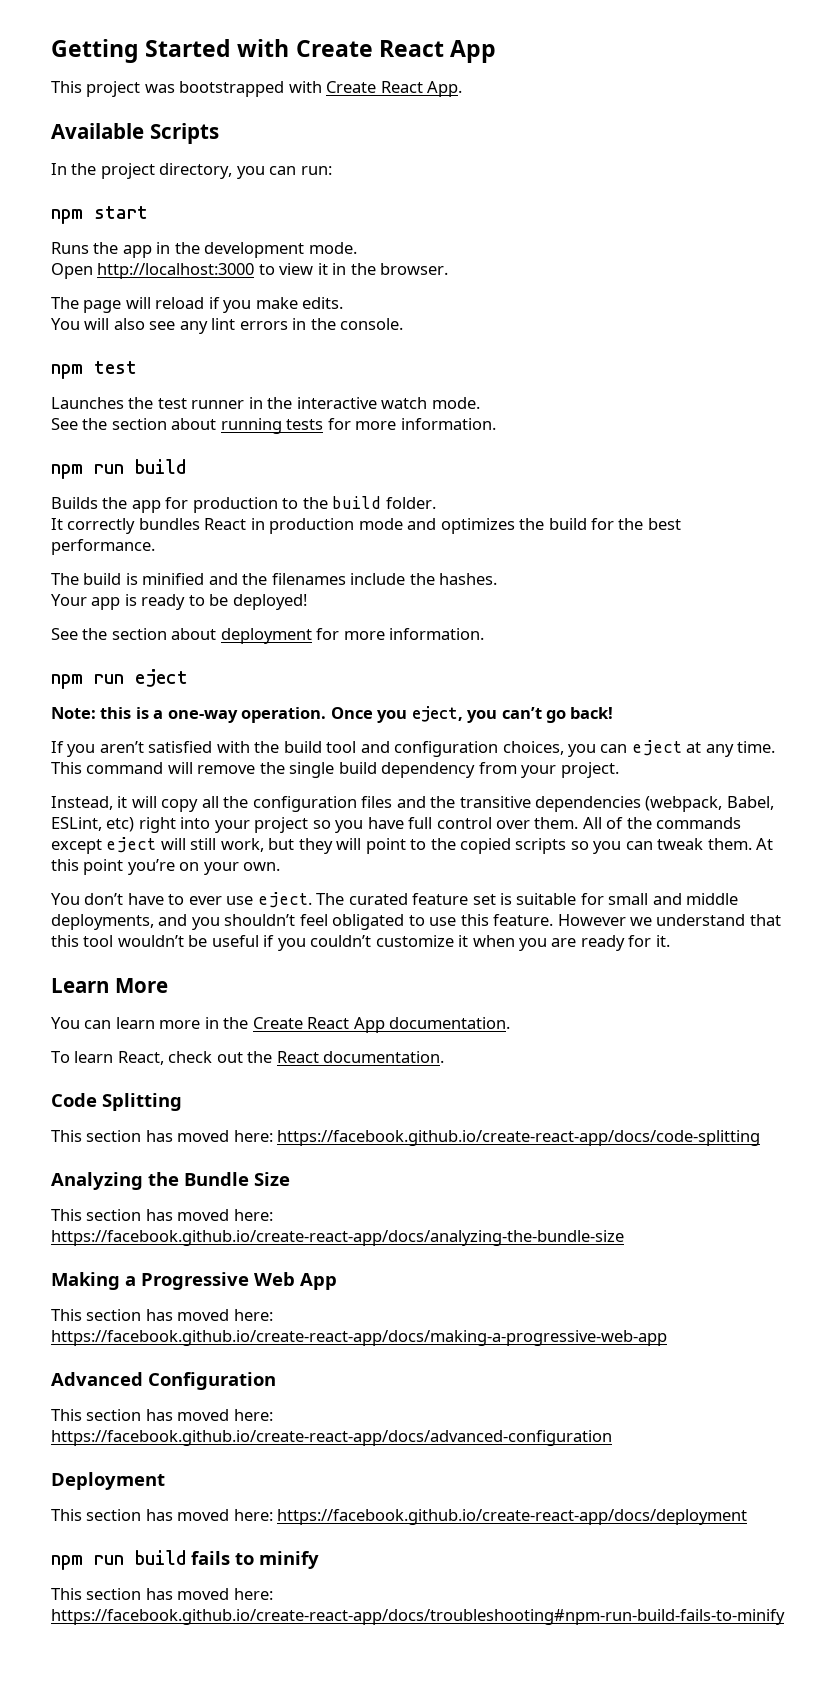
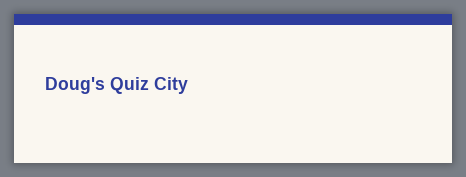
[51,39,497,63] [51,81,463,97] [51,123,219,144] [51,163,332,179] [51,206,148,224] [51,242,357,258] [51,263,449,279] [51,297,344,313] [51,318,404,334] [51,361,137,379] [51,397,480,409] [51,418,496,434] [51,459,186,479] [51,496,436,513] [51,518,681,534] [51,539,155,555] [51,573,498,585] [51,594,307,610] [51,628,485,644] [51,669,188,689] [51,706,614,723] [51,740,776,757] [51,762,619,778] [51,796,774,812] [51,817,742,833] [51,837,774,854] [51,859,281,875] [51,892,739,908] [51,914,781,930] [51,935,670,951] [51,978,168,993] [51,1017,511,1033] [51,1051,445,1065] [51,1093,182,1111] [51,1130,761,1146] [51,1172,290,1190] [51,1209,273,1221] [51,1230,624,1246] [51,1272,337,1290] [51,1309,273,1321] [51,1330,667,1346] [51,1372,276,1390] [51,1409,273,1421] [51,1430,612,1446] [51,1472,165,1490] [51,1509,748,1525] [51,1550,319,1570] [51,1588,273,1600] [51,1609,785,1625] Getting Started with Create React App // This project was bootstrapped with Create React App. // Available Scripts // In the project directory, you can run: // npm start // Runs the app in the development mode. // Open http://localhost:3000 to view it in the browser. // The page will reload if you make edits. // You will also see any lint errors in the console. // npm test // Launches the test runner in the interactive watch mode. // See the section about running tests for more information. // npm run build // Builds the app for production to the build folder. // It correctly bundles React in production mode and optimizes the build for the best performance. // The build is minified and the filenames include the hashes. // Your app is ready to be deployed! // See the section about deployment for more information. // npm run eject // Note: this is a one-way operation. Once you eject, you can’t go back! // If you aren’t satisfied with the build tool and configuration choices, you can eject at any time. This command will remove the single build dependency from your project. // Instead, it will copy all the configuration files and the transitive dependencies (webpack, Babel, ESLint, etc) right into your project so you have full control over them. All of the commands except eject will still work, but they will point to the copied scripts so you can tweak them. At this point you’re on your own. // You don’t have to ever use eject. The curated feature set is suitable for small and middle deployments, and you shouldn’t feel obligated to use this feature. However we understand that this tool wouldn’t be useful if you couldn’t customize it when you are ready for it. // Learn More // You can learn more in the Create React App documentation. // To learn React, check out the React documentation. // Code Splitting // This section has moved here: https://facebook.github.io/create-react-app/docs/code-splitting // Analyzing the Bundle Size // This section has moved here: https://facebook.github.io/create-react-app/docs/analyzing-the-bundle-size // Making a Progressive Web App // This section has moved here: https://facebook.github.io/create-react-app/docs/making-a-progressive-web-app // Advanced Configuration // This section has moved here: https://facebook.github.io/create-react-app/docs/advanced-configuration // Deployment // This section has moved here: https://facebook.github.io/create-react-app/docs/deployment // npm run build fails to minify // This section has moved here: https://facebook.github.io/create-react-app/docs/troubleshooting#npm-run-build-fails-to-minify -> [45,77,188,94] Doug's Quiz City

